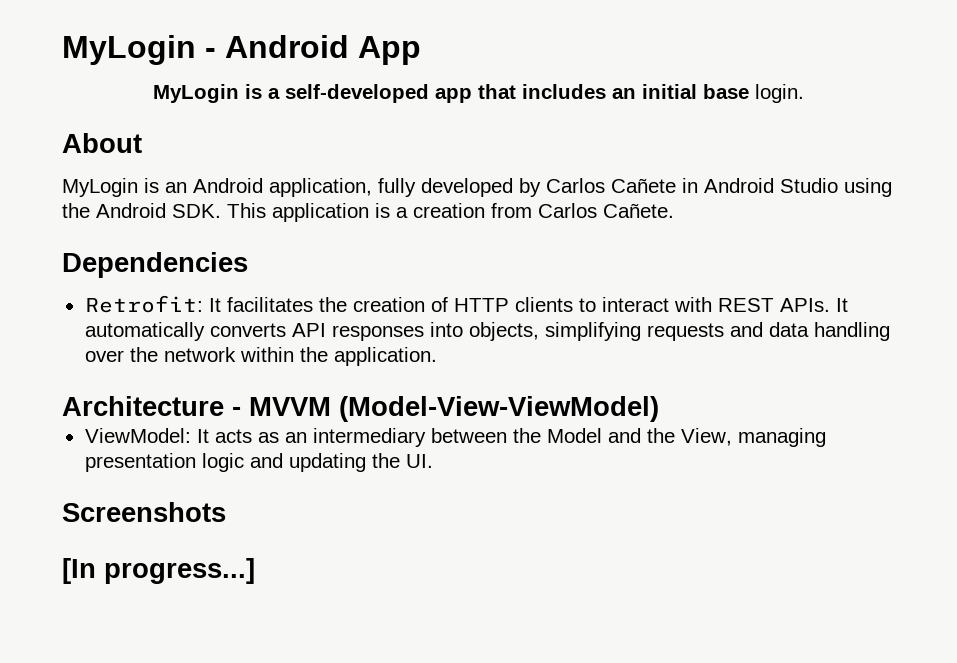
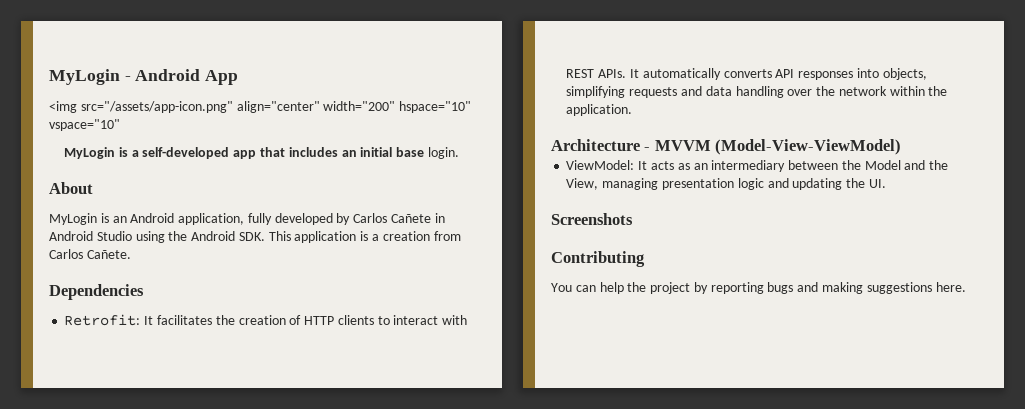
(421, 50) none -> [49,101,472,113] [49,119,120,131] // <img src="/assets/app-icon.png" align="center" width="200" hspace="10" vspace="10"
[62,558,255,584] [In progress...] -> [551,251,645,267] [551,282,966,294] Contributing // You can help the project by reporting bugs and making suggestions here.

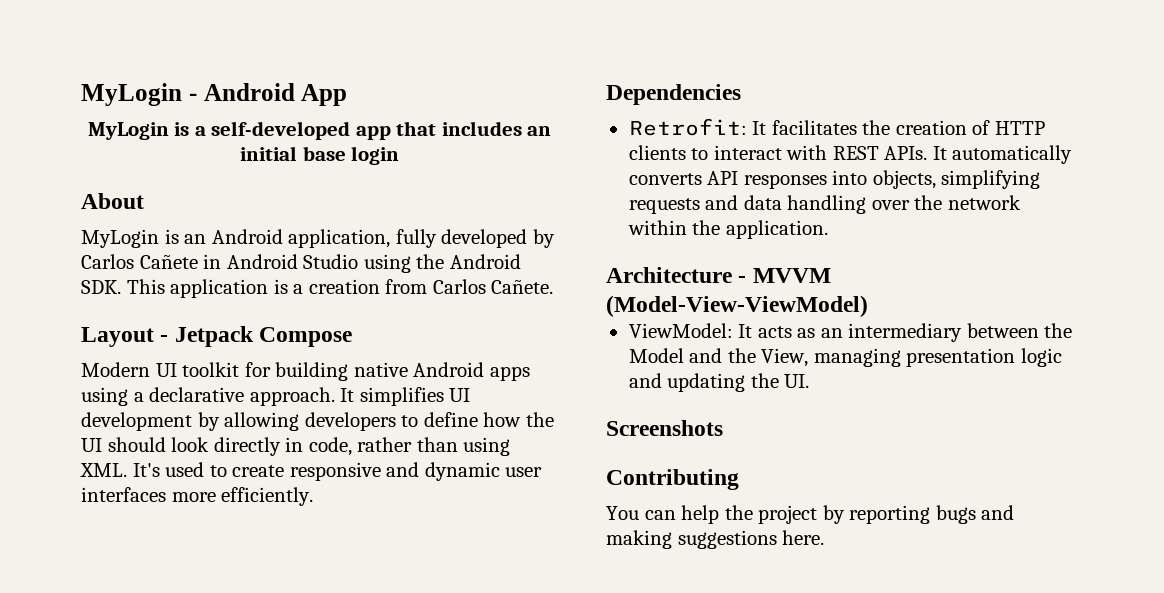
[49,101,472,113] [49,119,120,131] // <img src="/assets/app-icon.png" align="center" width="200" hspace="10" vspace="10" -> (348, 95) none
[427,147,459,159] login. -> [351,146,400,165] login
(131, 254) none -> [81,326,353,347] [81,362,530,381] [81,387,471,406] [81,412,554,431] [81,437,511,456] [80,462,543,481] [81,487,314,506] // Layout - Jetpack Compose // Modern UI toolkit for building native Android apps using a declarative approach. It simplifies UI development by allowing developers to define how the UI should look directly in code, rather than using XML. It's used to create responsive and dynamic user interfaces more efficiently.

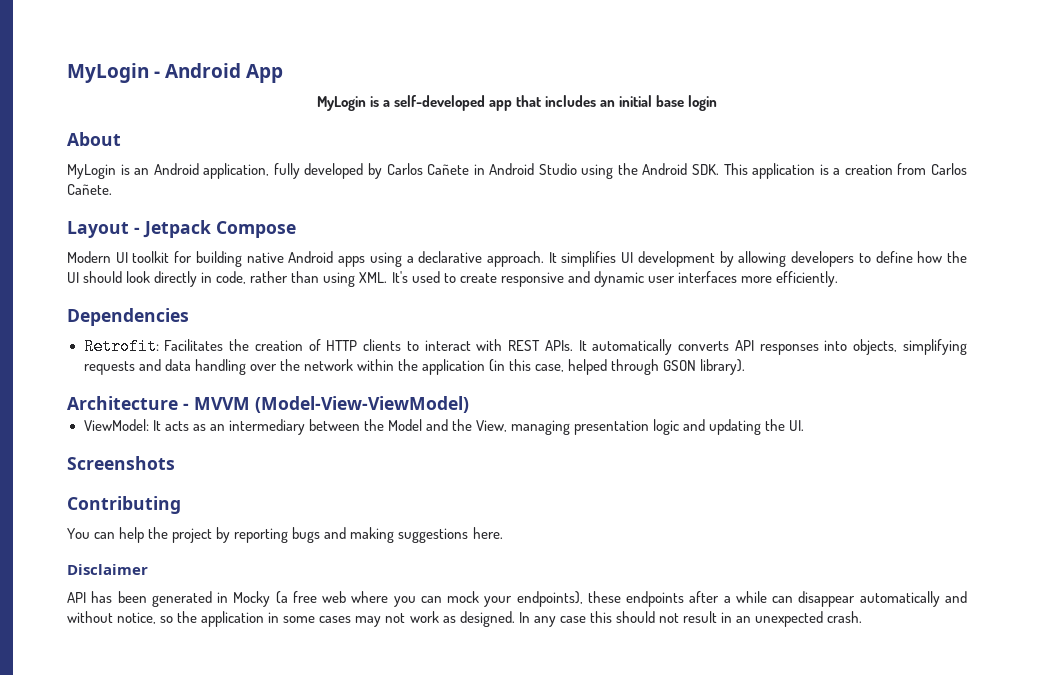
[752,120,857,135] It facilitates -> [164,339,224,351] Facilitates
[725,220,828,239] application. -> [421,359,746,375] application (in this case, helped through GSON library).
(825, 537) none -> [67,564,148,575] [67,591,967,607] [67,611,863,627] // Disclaimer // API has been generated in Mocky (a free web where you can mock your endpoints), these endpoints after a while can disappear automatically and without notice, so the application in some cases may not work as designed. In any case this should not result in an unexpected crash.

